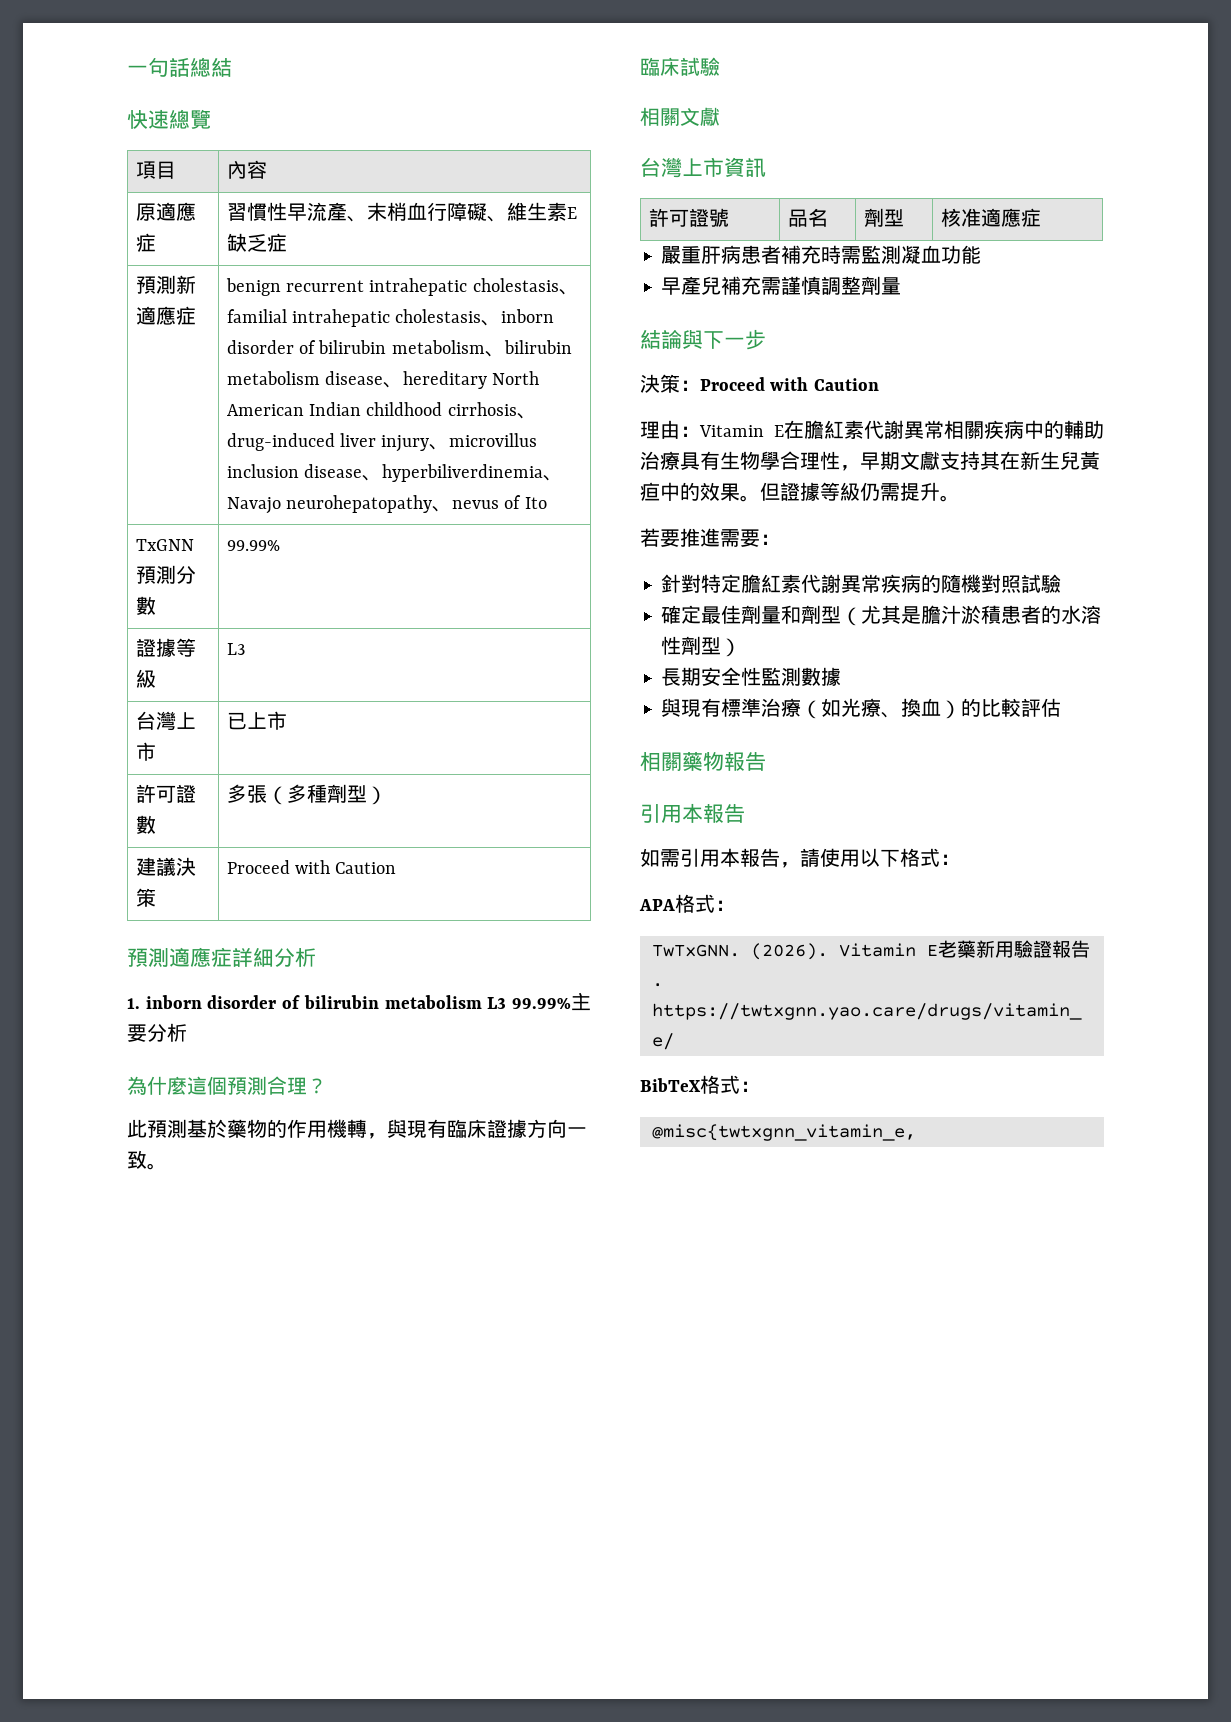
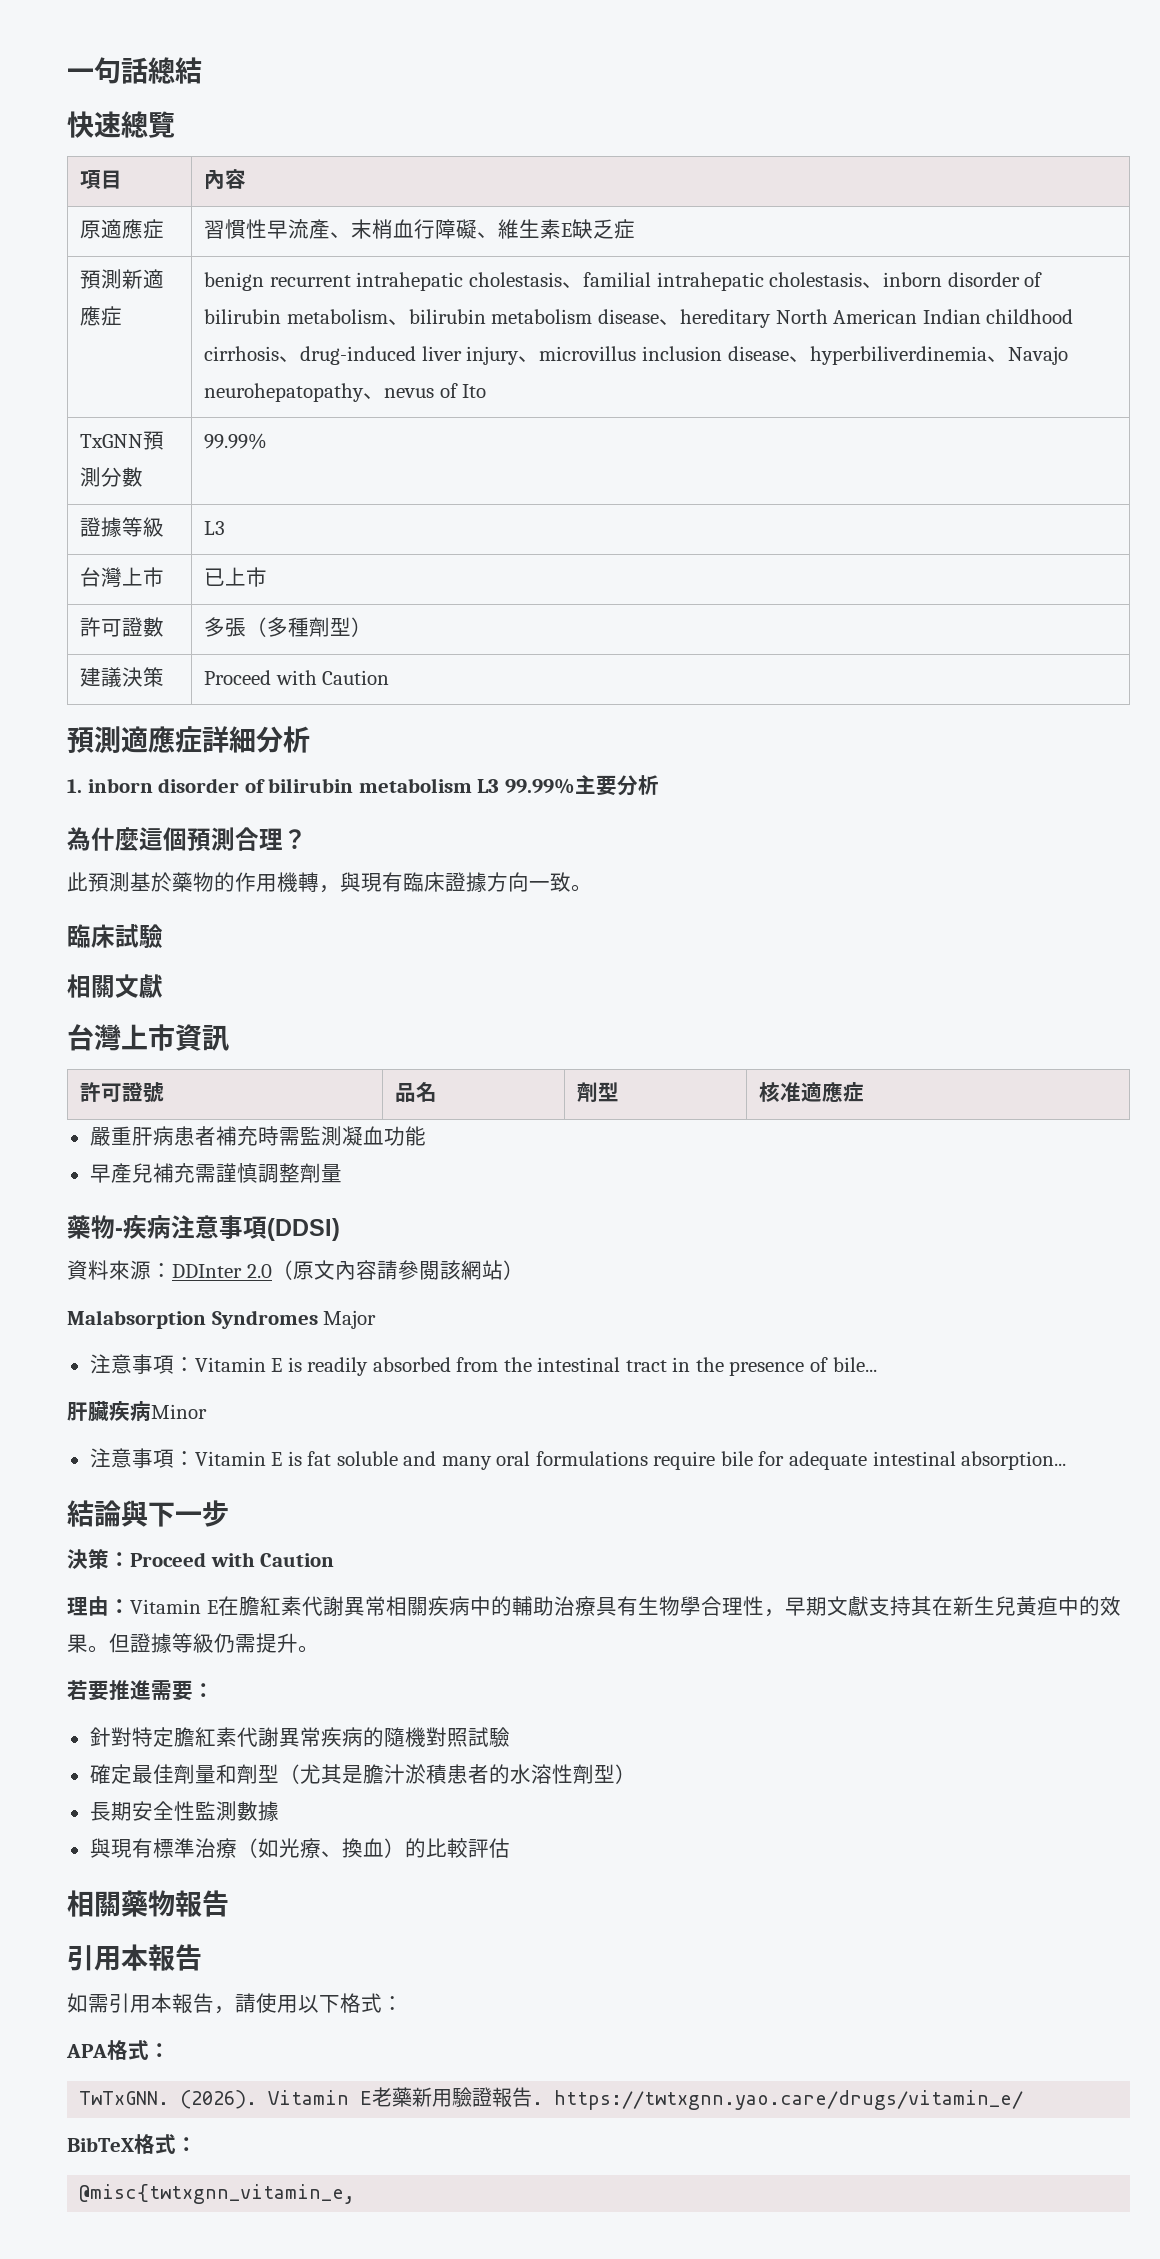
(902, 286) none -> [67,1215,340,1241] [67,1260,524,1280] [67,1310,377,1329] [89,1354,877,1376] [67,1400,207,1422] [89,1448,1067,1470] // 藥物-疾病注意事項(DDSI) // 資料來源：DDInter 2.0（原文內容請參閱該網站） // Malabsorption Syndromes Major // 注意事項：Vitamin E is readily absorbed from the intestinal tract in the presence of bile... // 肝臟疾病Minor // 注意事項：Vitamin E is fat soluble and many oral formulations require bile for adequate intestinal absorption...

